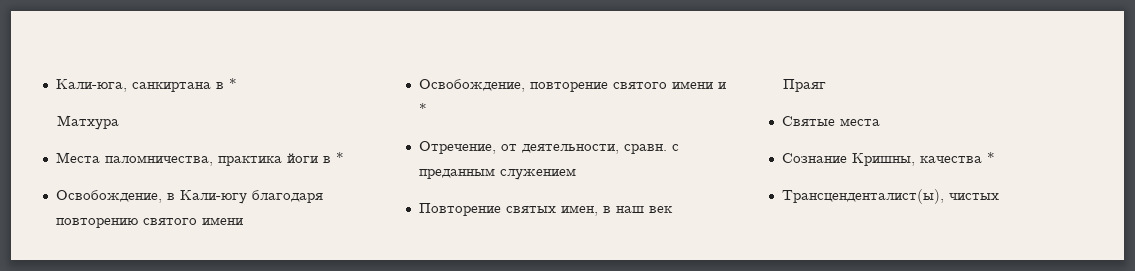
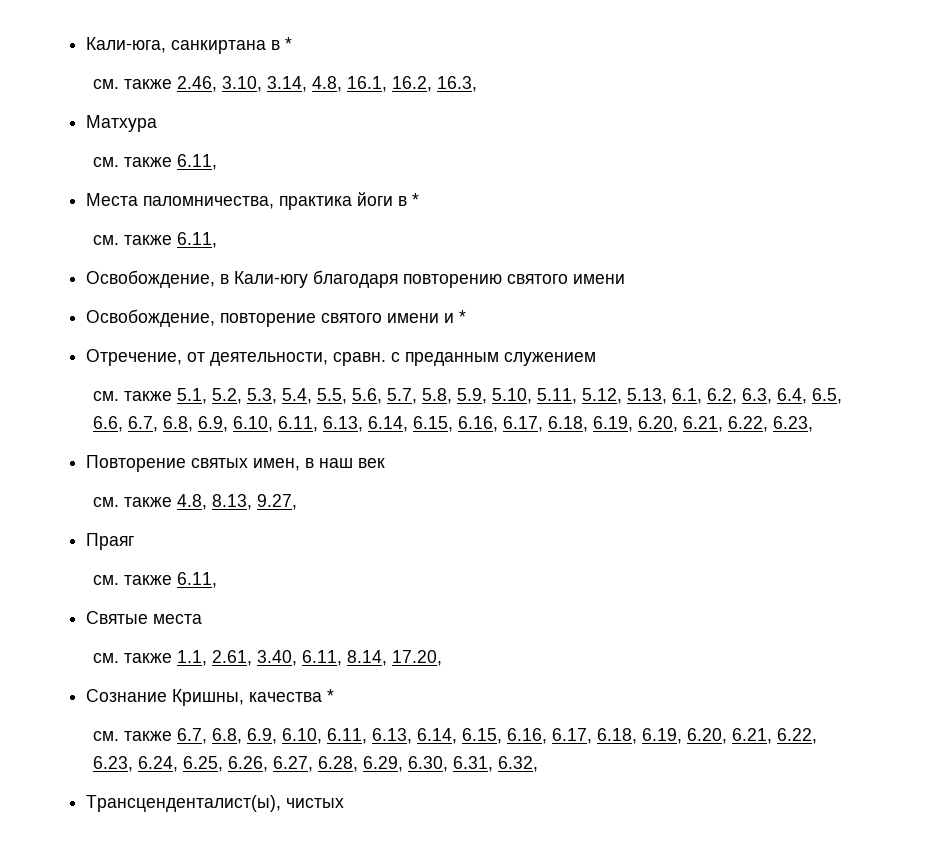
[56,115,119,130] Матхура -> [93,76,478,92] [86,115,158,132] [93,154,218,170] см. также 2.46, 3.10, 3.14, 4.8, 16.1, 16.2, 16.3, // Матхура // см. также 6.11,
(344, 157) none -> [93,232,218,248] // см. также 6.11,
(576, 174) none -> [93,388,843,404] [93,416,814,432] // см. также 5.1, 5.2, 5.3, 5.4, 5.5, 5.6, 5.7, 5.8, 5.9, 5.10, 5.11, 5.12, 5.13, 6.1, 6.2, 6.3, 6.4, 6.5, 6.6, 6.7, 6.8, 6.9, 6.10, 6.11, 6.13, 6.14, 6.15, 6.16, 6.17, 6.18, 6.19, 6.20, 6.21, 6.22, 6.23,
[782,79,826,92] [781,116,880,126] [781,152,995,166] Праяг // Святые места // Сознание Кришны, качества * -> [93,494,298,510] [86,533,135,550] [93,572,218,588] [86,611,203,624] [93,650,443,666] [86,689,335,706] [93,728,818,744] [93,756,539,772] см. также 4.8, 8.13, 9.27, // Праяг // см. также 6.11, // Святые места // см. также 1.1, 2.61, 3.40, 6.11, 8.14, 17.20, // Сознание Кришны, качества * // см. также 6.7, 6.8, 6.9, 6.10, 6.11, 6.13, 6.14, 6.15, 6.16, 6.17, 6.18, 6.19, 6.20, 6.21, 6.22, 6.23, 6.24, 6.25, 6.26, 6.27, 6.28, 6.29, 6.30, 6.31, 6.32,

